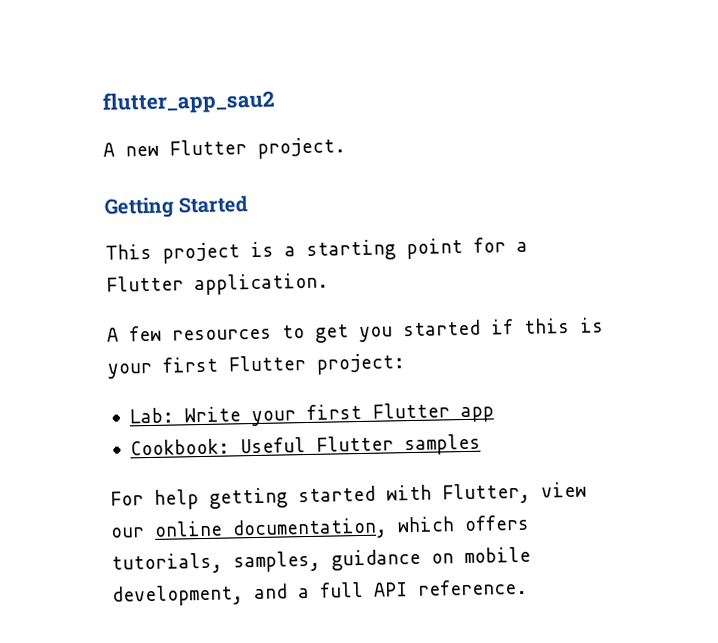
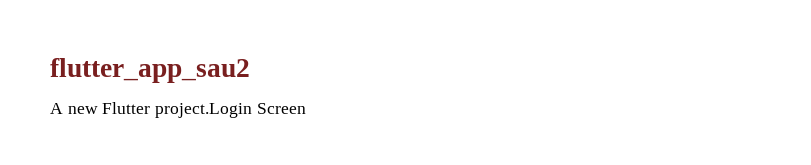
[257,137,346,159] [104,195,249,219] [105,237,528,264] [106,272,329,296] [107,317,604,343] [107,353,405,379] [128,402,494,427] [129,433,481,456] [110,481,587,510] [110,514,529,541] [111,546,531,575] [112,578,528,607] project. // Getting Started // This project is a starting point for a Flutter application. // A few resources to get you started if this is your first Flutter project: // Lab: Write your first Flutter app // Cookbook: Useful Flutter samples // For help getting started with Flutter, view our online documentation, which offers tutorials, samples, guidance on mobile development, and a full API reference. -> [155,103,306,118] project.Login Screen

